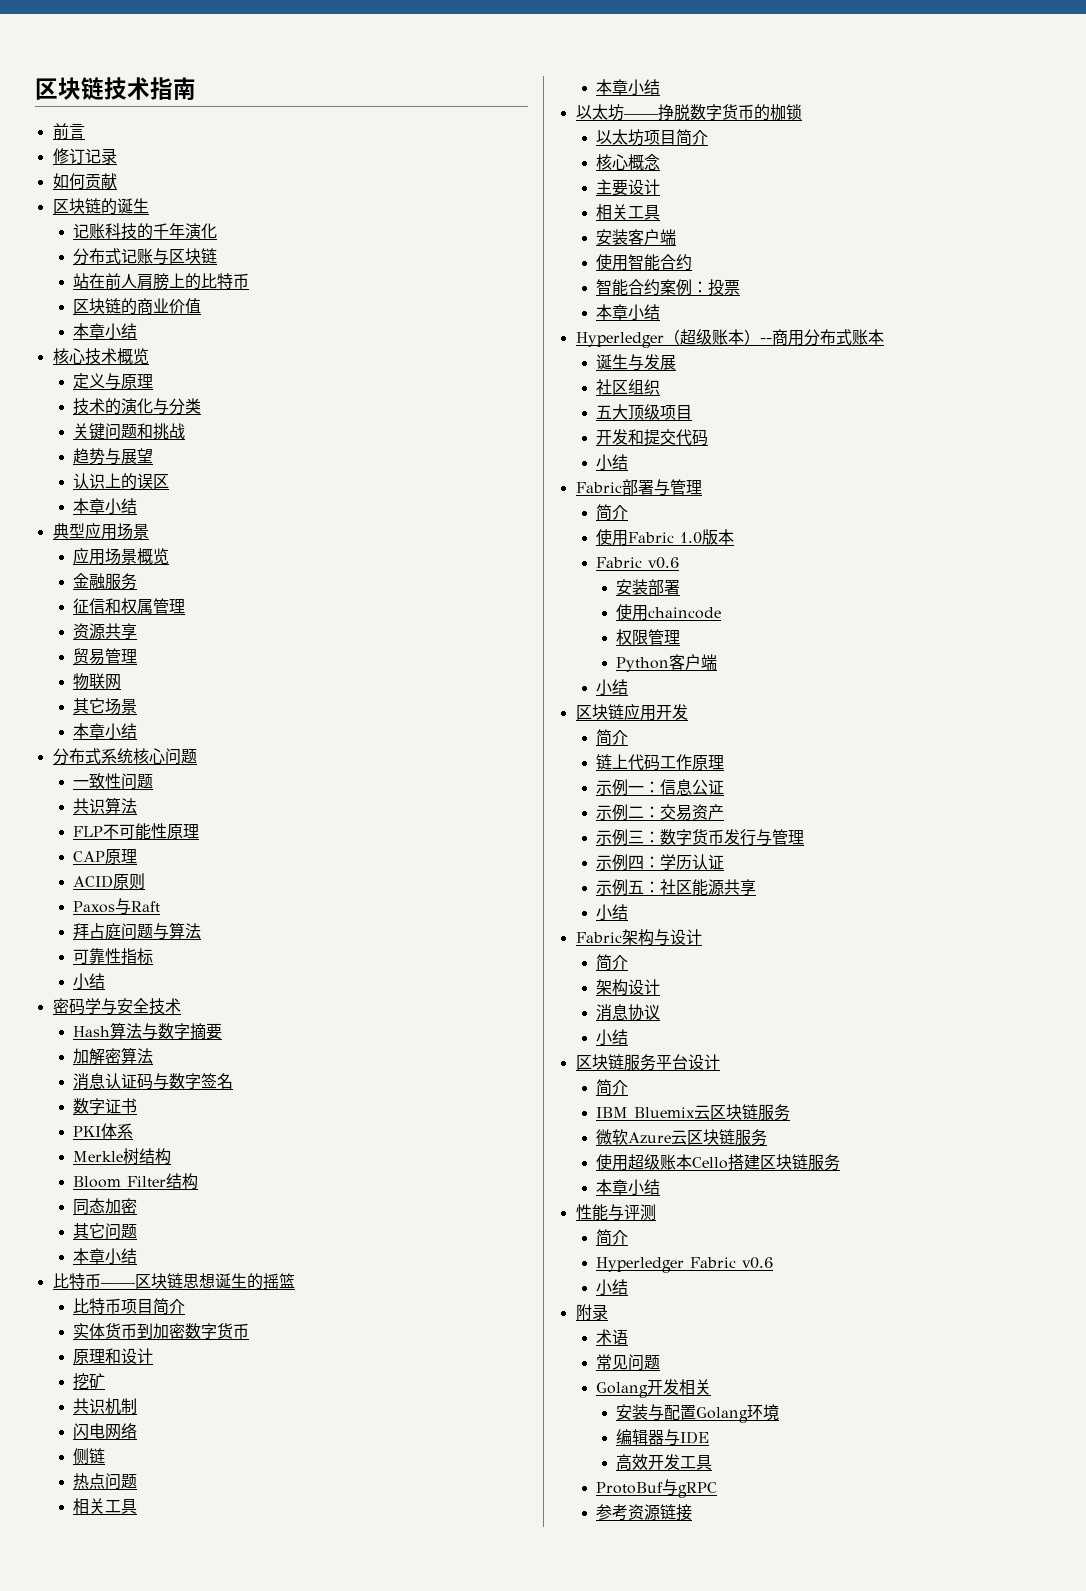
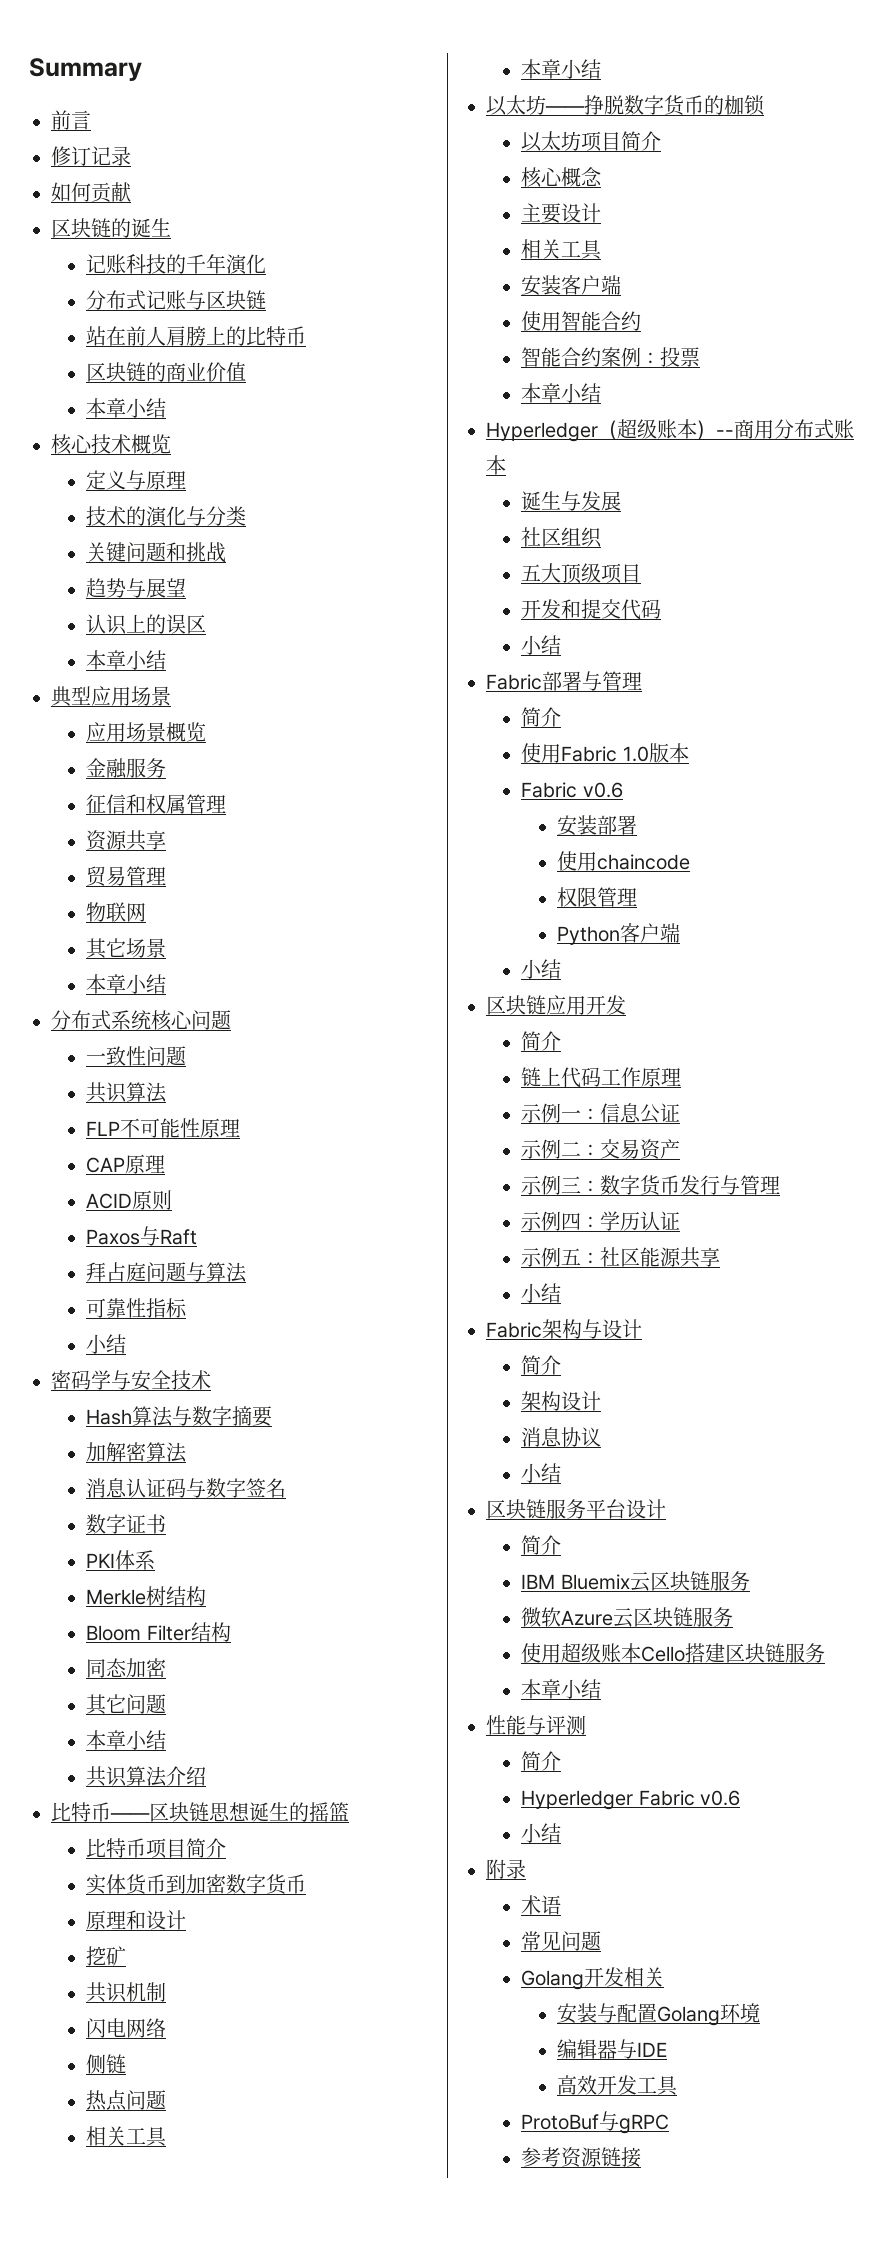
[35,77,196,100] 区块链技术指南 -> [29,58,142,81] Summary
(137, 1256) none -> [86,1766,207,1787] // 共识算法介绍

